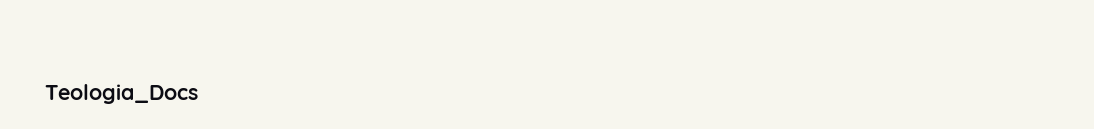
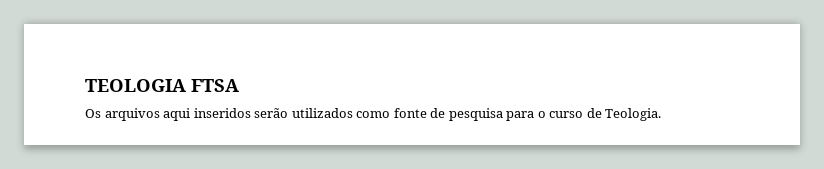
[45,84,198,104] Teologia_Docs -> [85,79,239,92] [85,108,662,121] TEOLOGIA FTSA // Os arquivos aqui inseridos serão utilizados como fonte de pesquisa para o curso de Teologia.

